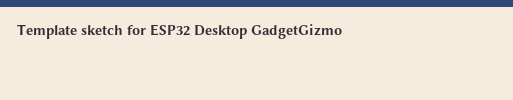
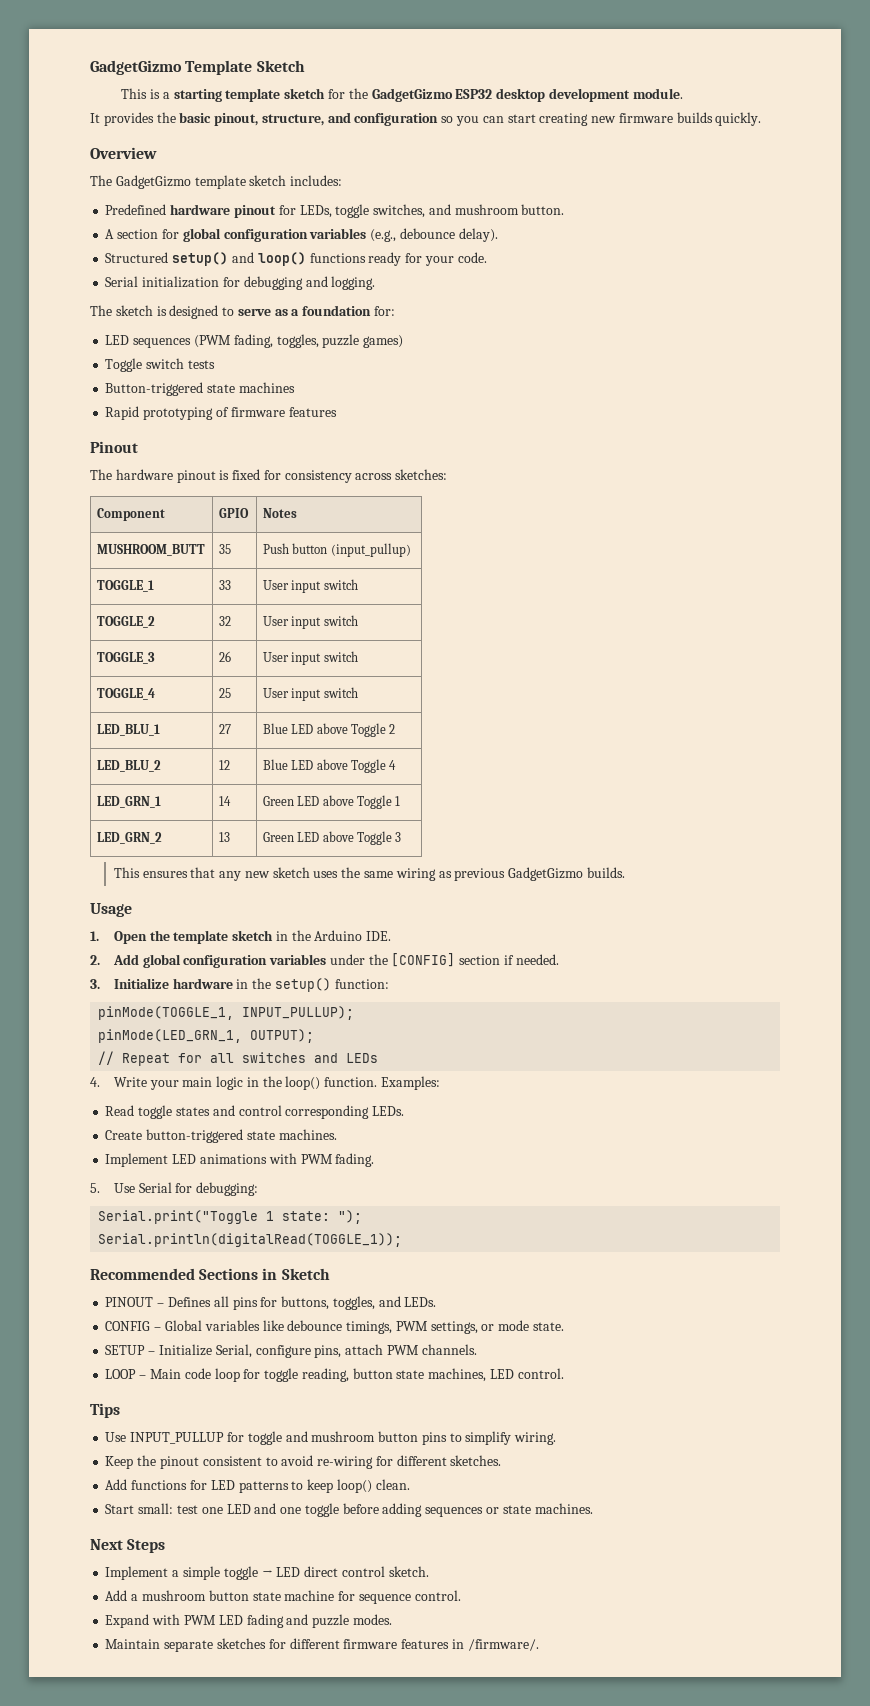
[17,24,342,39] Template sketch for ESP32 Desktop GadgetGizmo -> [90,60,305,75] [121,88,683,102] [90,112,762,126] [90,147,157,159] [90,175,343,189] [105,204,565,218] [105,228,498,242] [105,252,487,266] [105,276,376,290] [90,305,396,319] [105,334,404,348] [105,358,215,372] [105,382,295,396] [105,406,337,420] [90,441,138,453] [90,469,448,483] [96,508,165,521] [218,508,249,518] [262,508,297,518] [96,544,205,556] [218,544,231,554] [262,543,411,557] [96,580,154,592] [218,580,231,590] [262,579,358,593] [96,616,155,628] [218,616,231,626] [262,615,358,629] [96,652,155,664] [218,651,231,662] [262,651,358,665] [96,688,155,700] [218,688,231,698] [262,687,358,701] [96,724,160,736] [218,724,231,734] [262,723,396,737] [96,760,161,772] [218,760,230,770] [262,759,397,773] [96,796,161,808] [218,796,231,806] [262,795,401,809] [96,832,162,844] [218,832,230,842] [262,831,402,845] [113,867,625,881] [90,903,132,917] [90,930,392,944] [90,953,559,968] [90,978,389,992] [98,1006,355,1020] [98,1029,315,1043] [98,1051,379,1066] [90,1076,440,1090] [105,1105,405,1119] [105,1129,337,1143] [105,1153,375,1167] [90,1182,259,1196] [98,1210,363,1224] [98,1233,403,1247] [90,1268,330,1280] [105,1296,437,1310] [105,1320,564,1334] [105,1344,477,1358] [105,1368,564,1382] [90,1403,120,1418] [105,1431,557,1445] [105,1455,502,1469] [105,1479,410,1493] [105,1503,593,1517] [90,1539,166,1553] [105,1566,429,1580] [105,1590,461,1604] [105,1614,392,1628] [105,1638,539,1652] GadgetGizmo Template Sketch // This is a starting template sketch for the GadgetGizmo ESP32 desktop development module. // It provides the basic pinout, structure, and configuration so you can start creating new firmware builds quickly. // Overview // The GadgetGizmo template sketch includes: // Predefined hardware pinout for LEDs, toggle switches, and mushroom button. // A section for global configuration variables (e.g., debounce delay). // Structured setup() and loop() functions ready for your code. // Serial initialization for debugging and logging. // The sketch is designed to serve as a foundation for: // LED sequences (PWM fading, toggles, puzzle games) // Toggle switch tests // Button-triggered state machines // Rapid prototyping of firmware features // Pinout // The hardware pinout is fixed for consistency across sketches: // Component | GPIO | Notes // MUSHROOM_BUTT | 35 | Push button (input_pullup) // TOGGLE_1 | 33 | User input switch // TOGGLE_2 | 32 | User input switch // TOGGLE_3 | 26 | User input switch // TOGGLE_4 | 25 | User input switch // LED_BLU_1 | 27 | Blue LED above Toggle 2 // LED_BLU_2 | 12 | Blue LED above Toggle 4 // LED_GRN_1 | 14 | Green LED above Toggle 1 // LED_GRN_2 | 13 | Green LED above Toggle 3 // This ensures that any new sketch uses the same wiring as previous GadgetGizmo builds. // Usage // 1. Open the template sketch in the Arduino IDE. // 2. Add global configuration variables under the [CONFIG] section if needed. // 3. Initialize hardware in the setup() function: // pinMode(TOGGLE_1, INPUT_PULLUP); // pinMode(LED_GRN_1, OUTPUT); // // Repeat for all switches and LEDs // 4. Write your main logic in the loop() function. Examples: // Read toggle states and control corresponding LEDs. // Create button-triggered state machines. // Implement LED animations with PWM fading. // 5. Use Serial for debugging: // Serial.print("Toggle 1 state: "); // Serial.println(digitalRead(TOGGLE_1)); // Recommended Sections in Sketch // PINOUT – Defines all pins for buttons, toggles, and LEDs. // CONFIG – Global variables like debounce timings, PWM settings, or mode state. // SETUP – Initialize Serial, configure pins, attach PWM channels. // LOOP – Main code loop for toggle reading, button state machines, LED control. // Tips // Use INPUT_PULLUP for toggle and mushroom button pins to simplify wiring. // Keep the pinout consistent to avoid re-wiring for different sketches. // Add functions for LED patterns to keep loop() clean. // Start small: test one LED and one toggle before adding sequences or state machines. // Next Steps // Implement a simple toggle → LED direct control sketch. // Add a mushroom button state machine for sequence control. // Expand with PWM LED fading and puzzle modes. // Maintain separate sketches for different firmware features in /firmware/.

